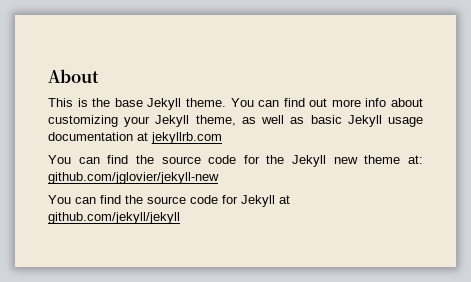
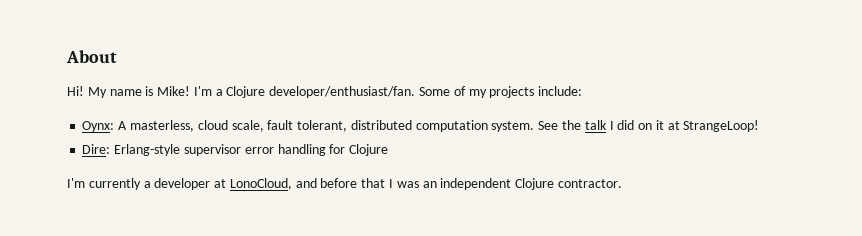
[48,98,423,110] [48,115,424,127] [48,132,222,144] [48,155,423,167] [48,172,219,184] [48,195,290,207] [48,212,180,224] This is the base Jekyll theme. You can find out more info about customizing your Jekyll theme, as well as basic Jekyll usage documentation at jekyllrb.com // You can find the source code for the Jekyll new theme at: github.com/jglovier/jekyll-new // You can find the source code for Jekyll at github.com/jekyll/jekyll -> [67,86,583,98] [82,120,760,132] [82,144,389,156] [67,178,622,190] Hi! My name is Mike! I'm a Clojure developer/enthusiast/fan. Some of my projects include: // Oynx: A masterless, cloud scale, fault tolerant, distributed computation system. See the talk I did on it at StrangeLoop! // Dire: Erlang-style supervisor error handling for Clojure // I'm currently a developer at LonoCloud, and before that I was an independent Clojure contractor.

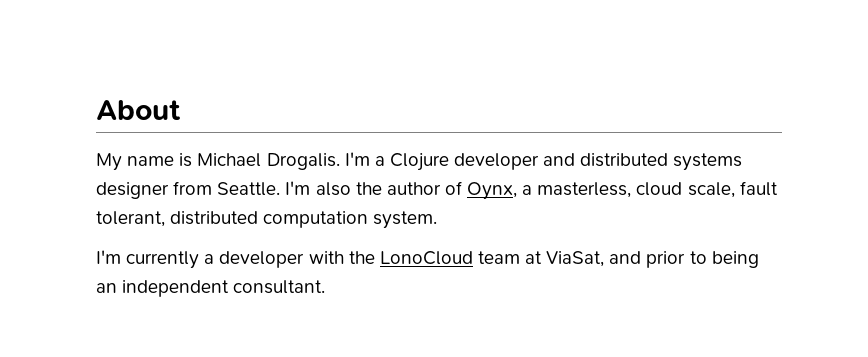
[67,86,84,96] Hi! -> (181, 110) none
[157,86,191,96] Mike! -> [197,153,340,170] Michael Drogalis.
[269,86,583,98] [82,121,128,132] developer/enthusiast/fan. Some of my projects include: // Oynx: A -> [454,153,743,171] [96,181,533,200] developer and distributed systems designer from Seattle. I'm also the author of Oynx, a
[538,120,760,132] [82,144,389,156] [67,178,622,190] See the talk I did on it at StrangeLoop! // Dire: Erlang-style supervisor error handling for Clojure // I'm currently a developer at LonoCloud, and before that I was an independent Clojure contractor. -> [96,250,759,269] [96,280,326,297] // I'm currently a developer with the LonoCloud team at ViaSat, and prior to being an independent consultant.

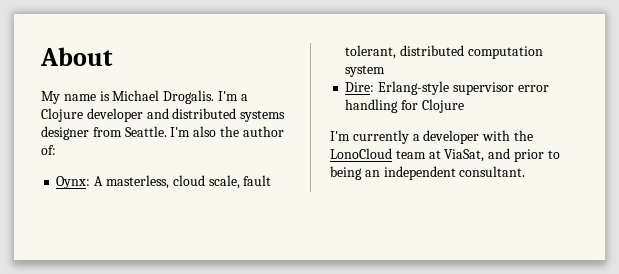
[444,181,533,200] of Oynx, a -> [41,145,56,155] [56,176,104,189] of: // Oynx: A
[373,211,438,229] system. -> [345,65,386,77] [345,81,549,95] [345,99,464,113] system // Dire: Erlang-style supervisor error handling for Clojure

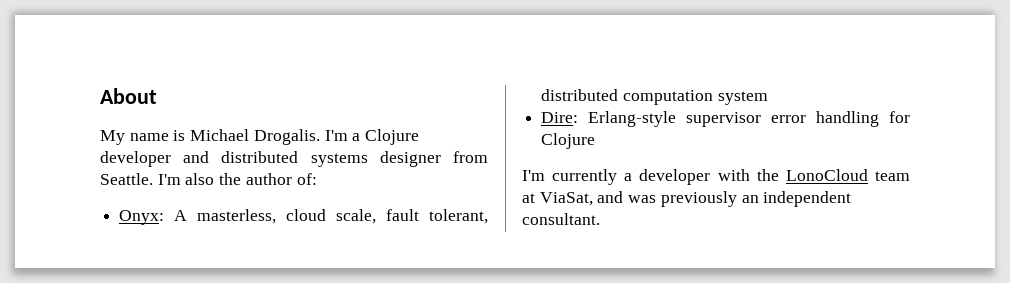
[56,176,91,189] Oynx: -> [119,210,165,225] Onyx:
[513,149,560,162] [330,166,362,180] prior to being -> [628,191,737,207] was previously

